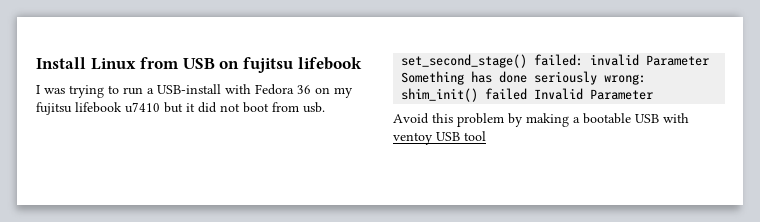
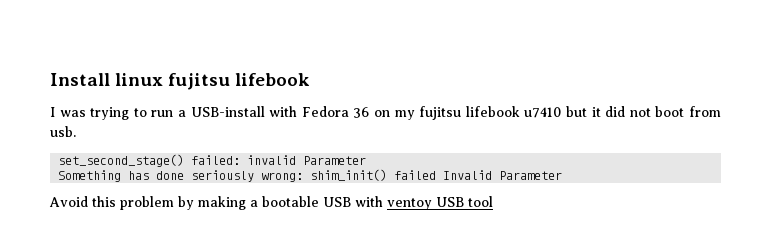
[90,57,240,70] Linux from USB on -> [115,73,164,86] linux

